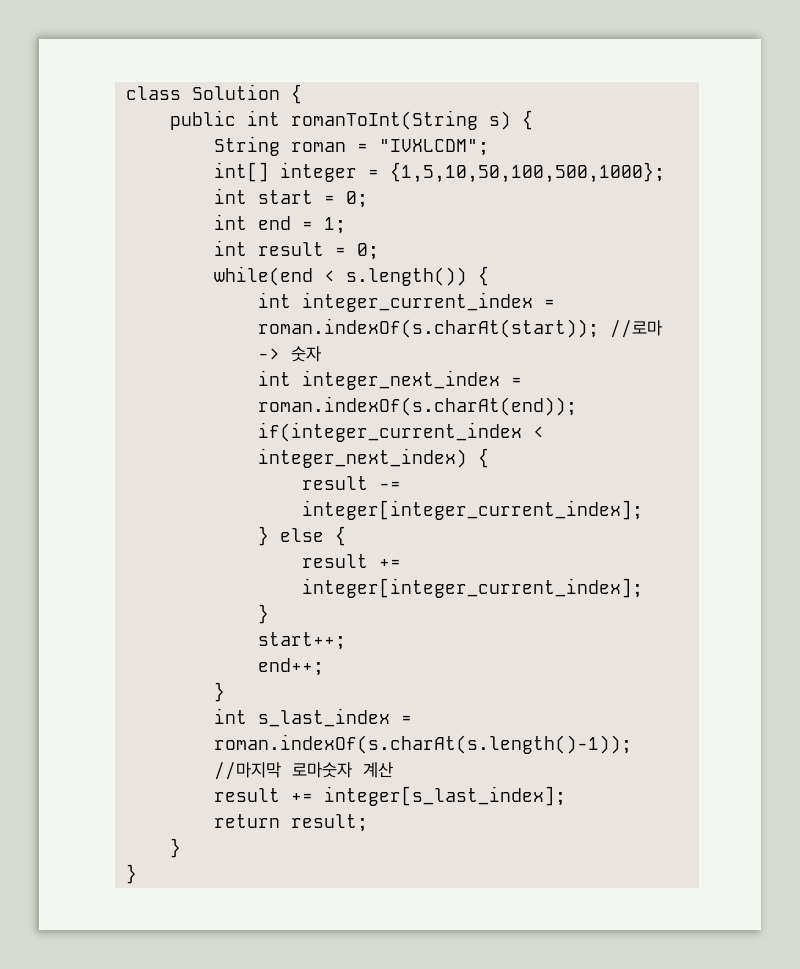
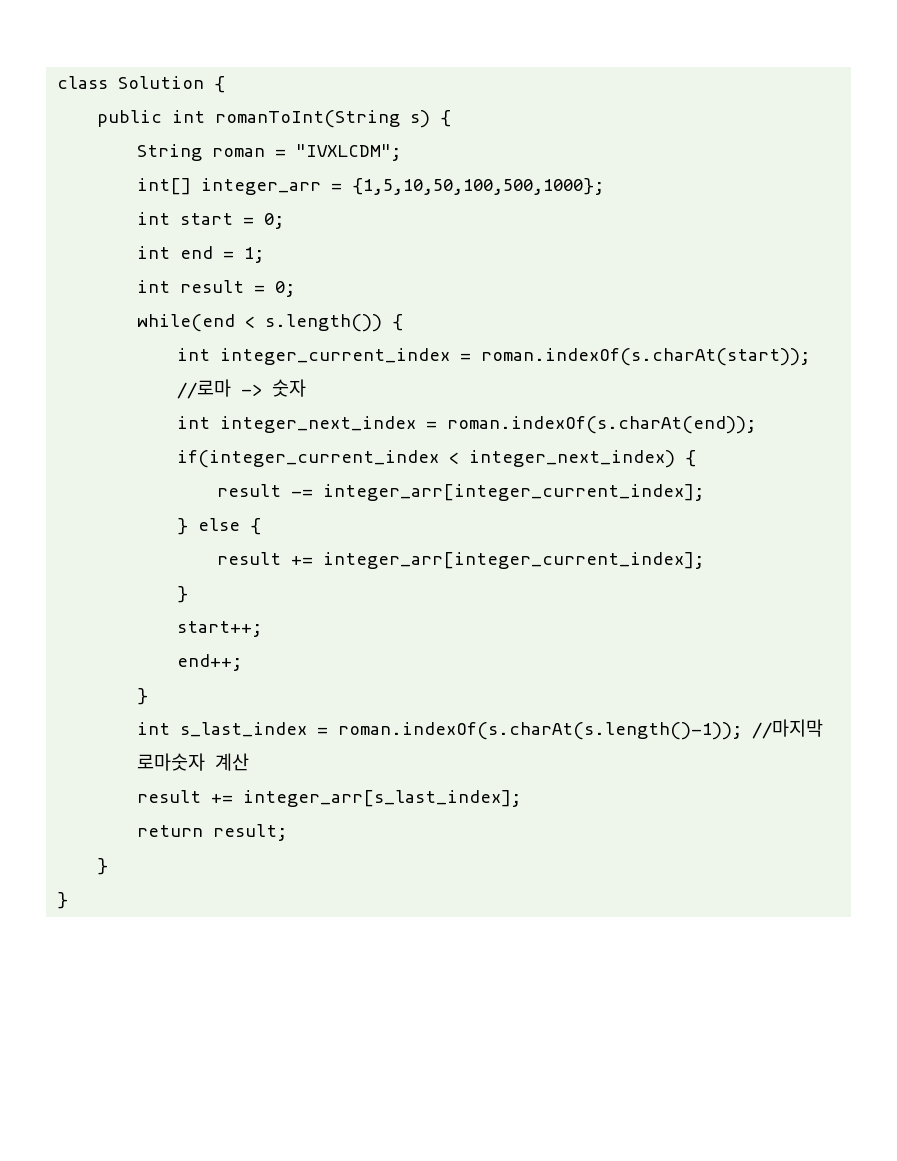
[279,162,357,182] integer -> [200,178,321,195] integer_arr
[301,500,643,520] integer[integer_current_index]; -> [322,484,704,501] integer_arr[integer_current_index];
[301,578,643,598] integer[integer_current_index]; -> [322,552,704,569] integer_arr[integer_current_index];
[323,786,566,806] integer[s_last_index]; -> [242,790,521,807] integer_arr[s_last_index];

